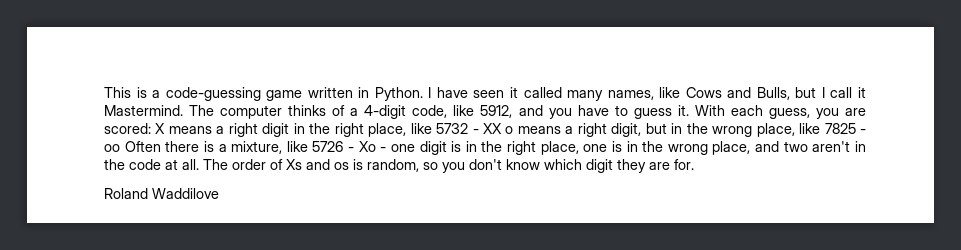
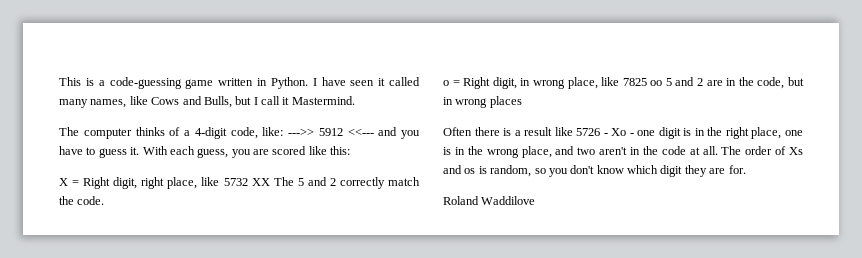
(183, 110) none -> (355, 100) //
[453,105,513,118] like 5912, -> [262,127,374,136] like: --->> 5912 <<---
[104,123,866,137] [104,144,120,152] scored: X means a right digit in the right place, like 5732 - XX o means a right digit, but in the wrong place, like 7825 - oo -> [272,146,351,155] [59,177,420,189] [59,196,105,205] [443,77,804,89] [443,96,522,108] scored like this: // X = Right digit, right place, like 5732 XX The 5 and 2 correctly match the code. // o = Right digit, in wrong place, like 7825 oo 5 and 2 are in the code, but in wrong places //
[231,141,283,154] mixture, -> [524,127,553,136] result

